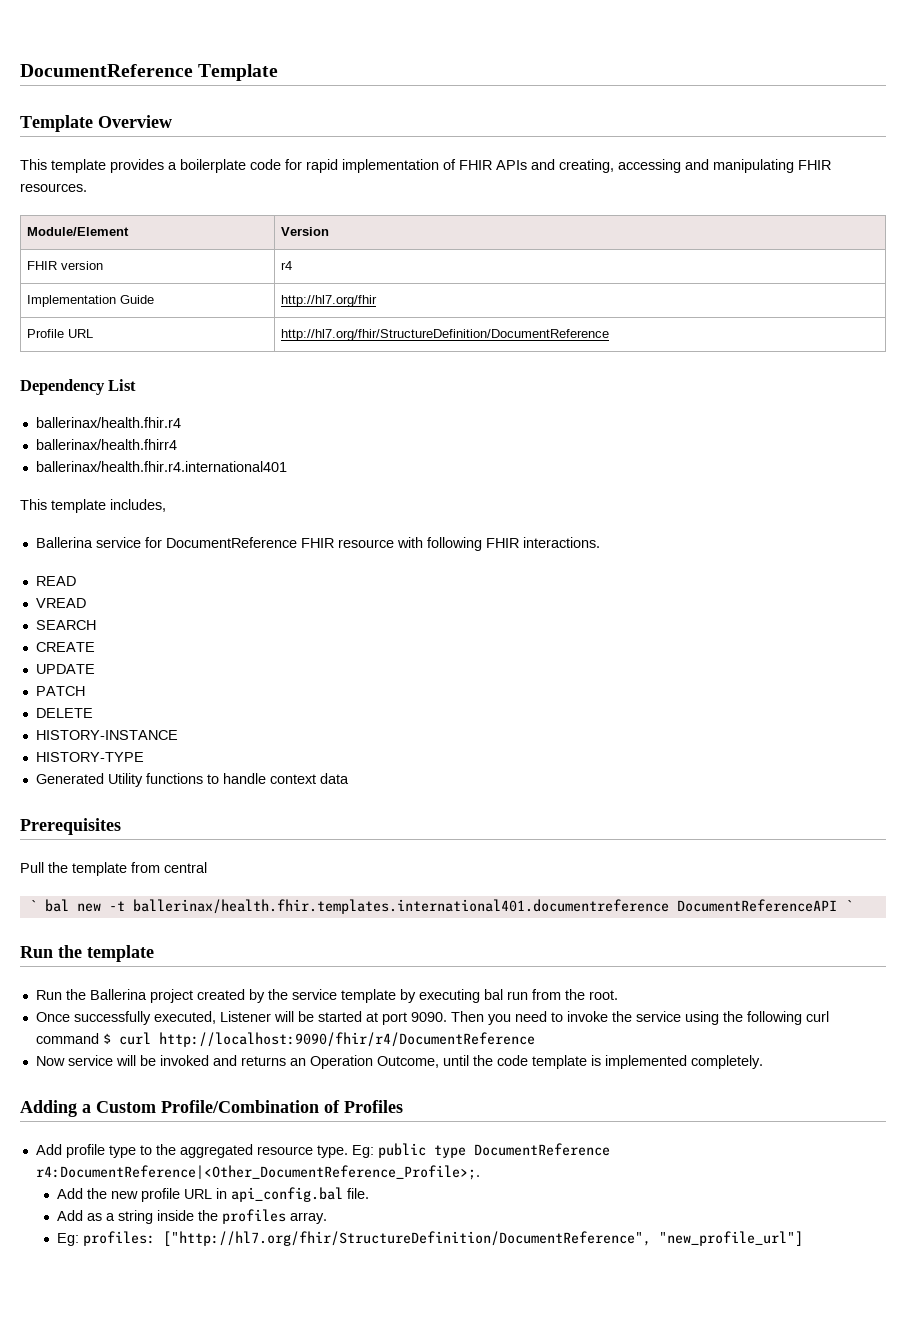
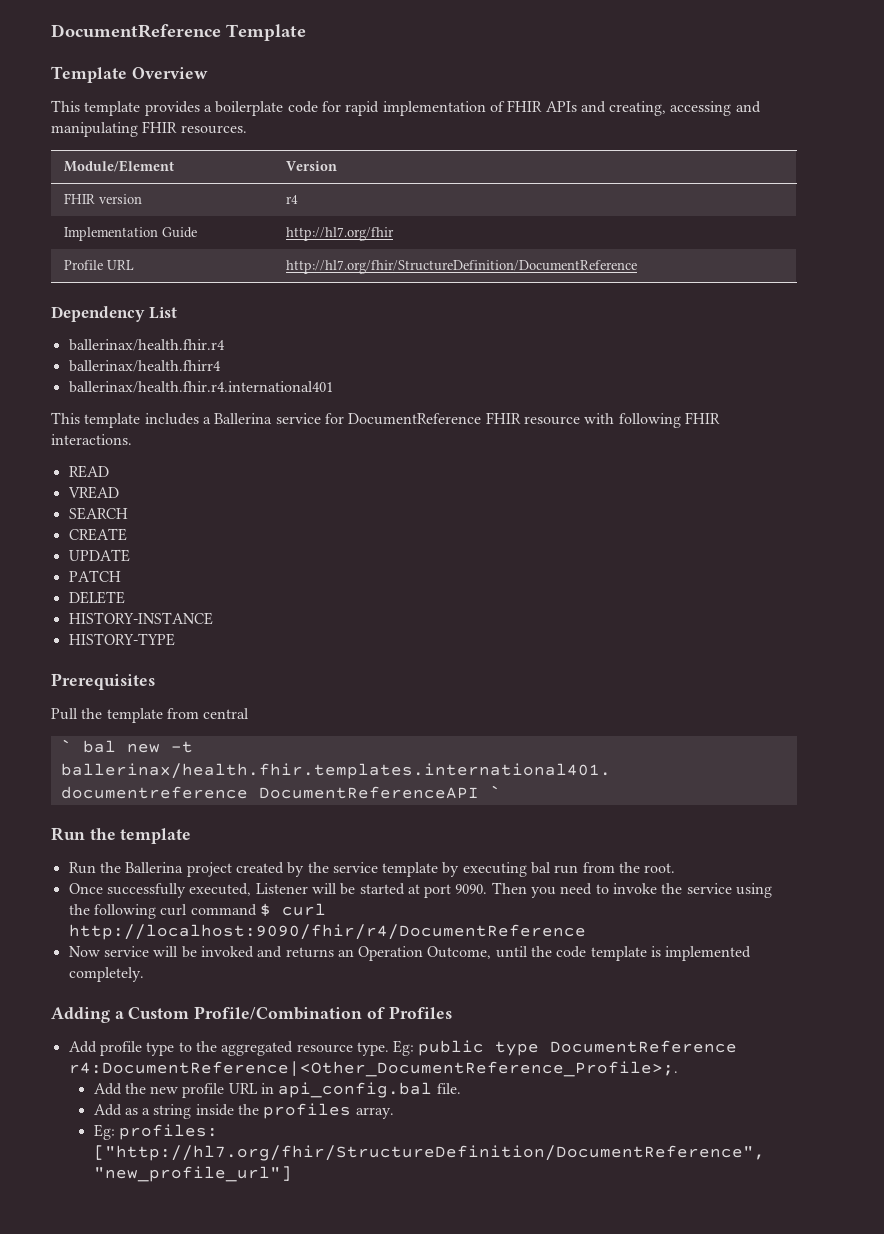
[110,499,166,512] includes, // -> [144,413,211,425] includes a
[35,773,349,787] // Generated Utility functions to handle context data -> (175, 639) none

